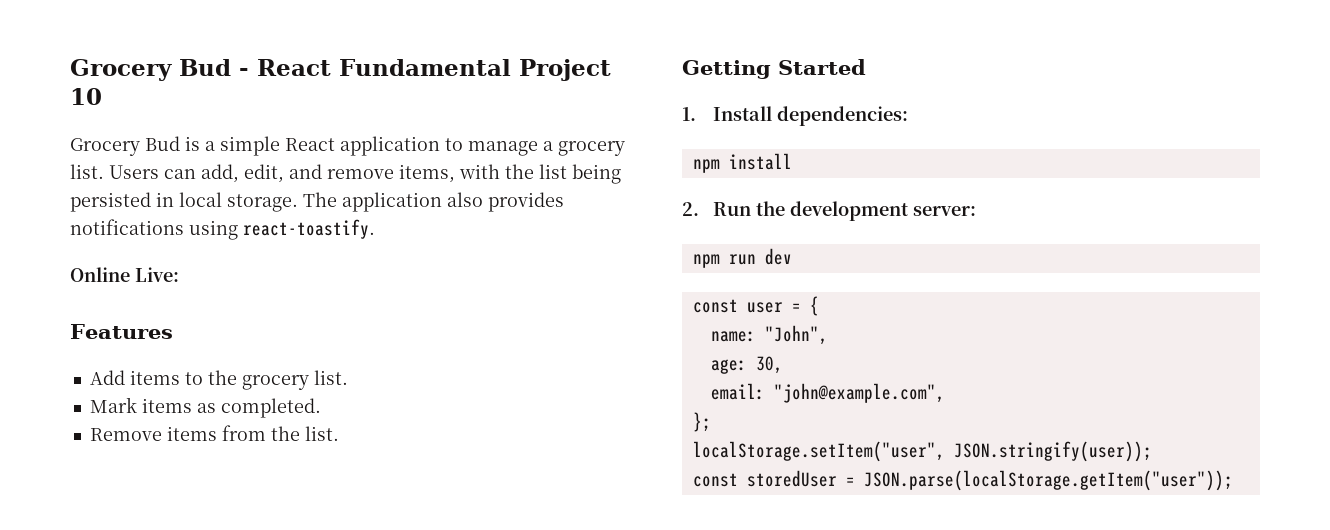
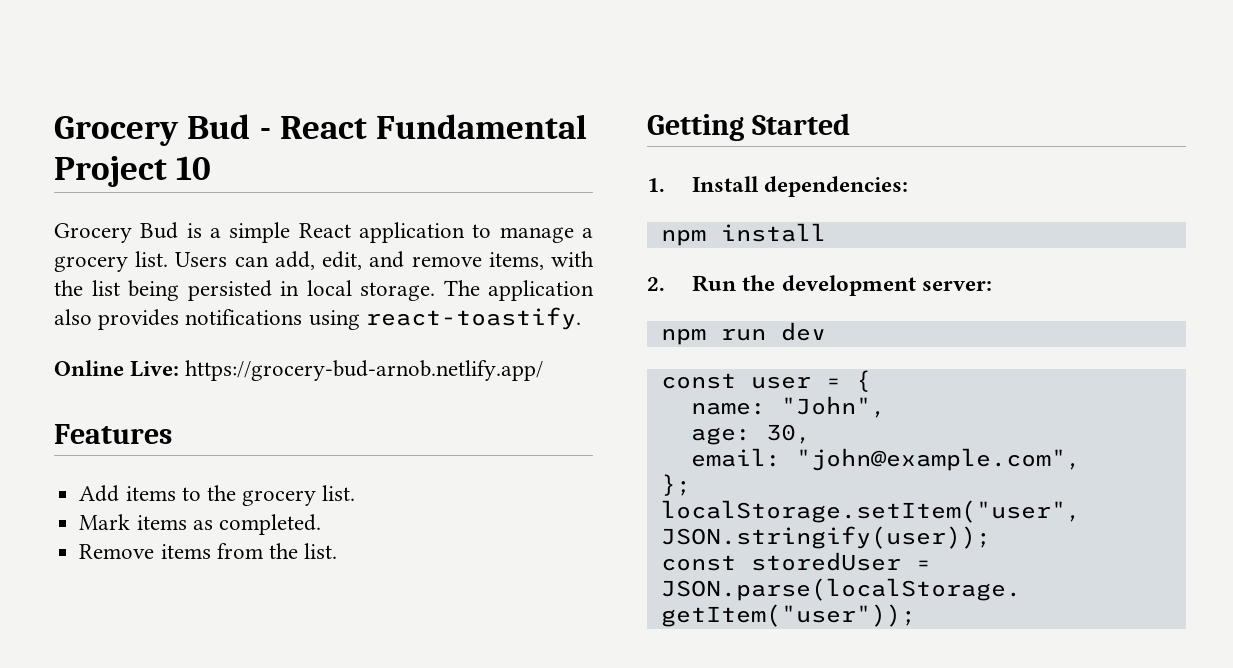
(179, 274) none -> [185,360,544,381] https://grocery-bud-arnob.netlify.app/

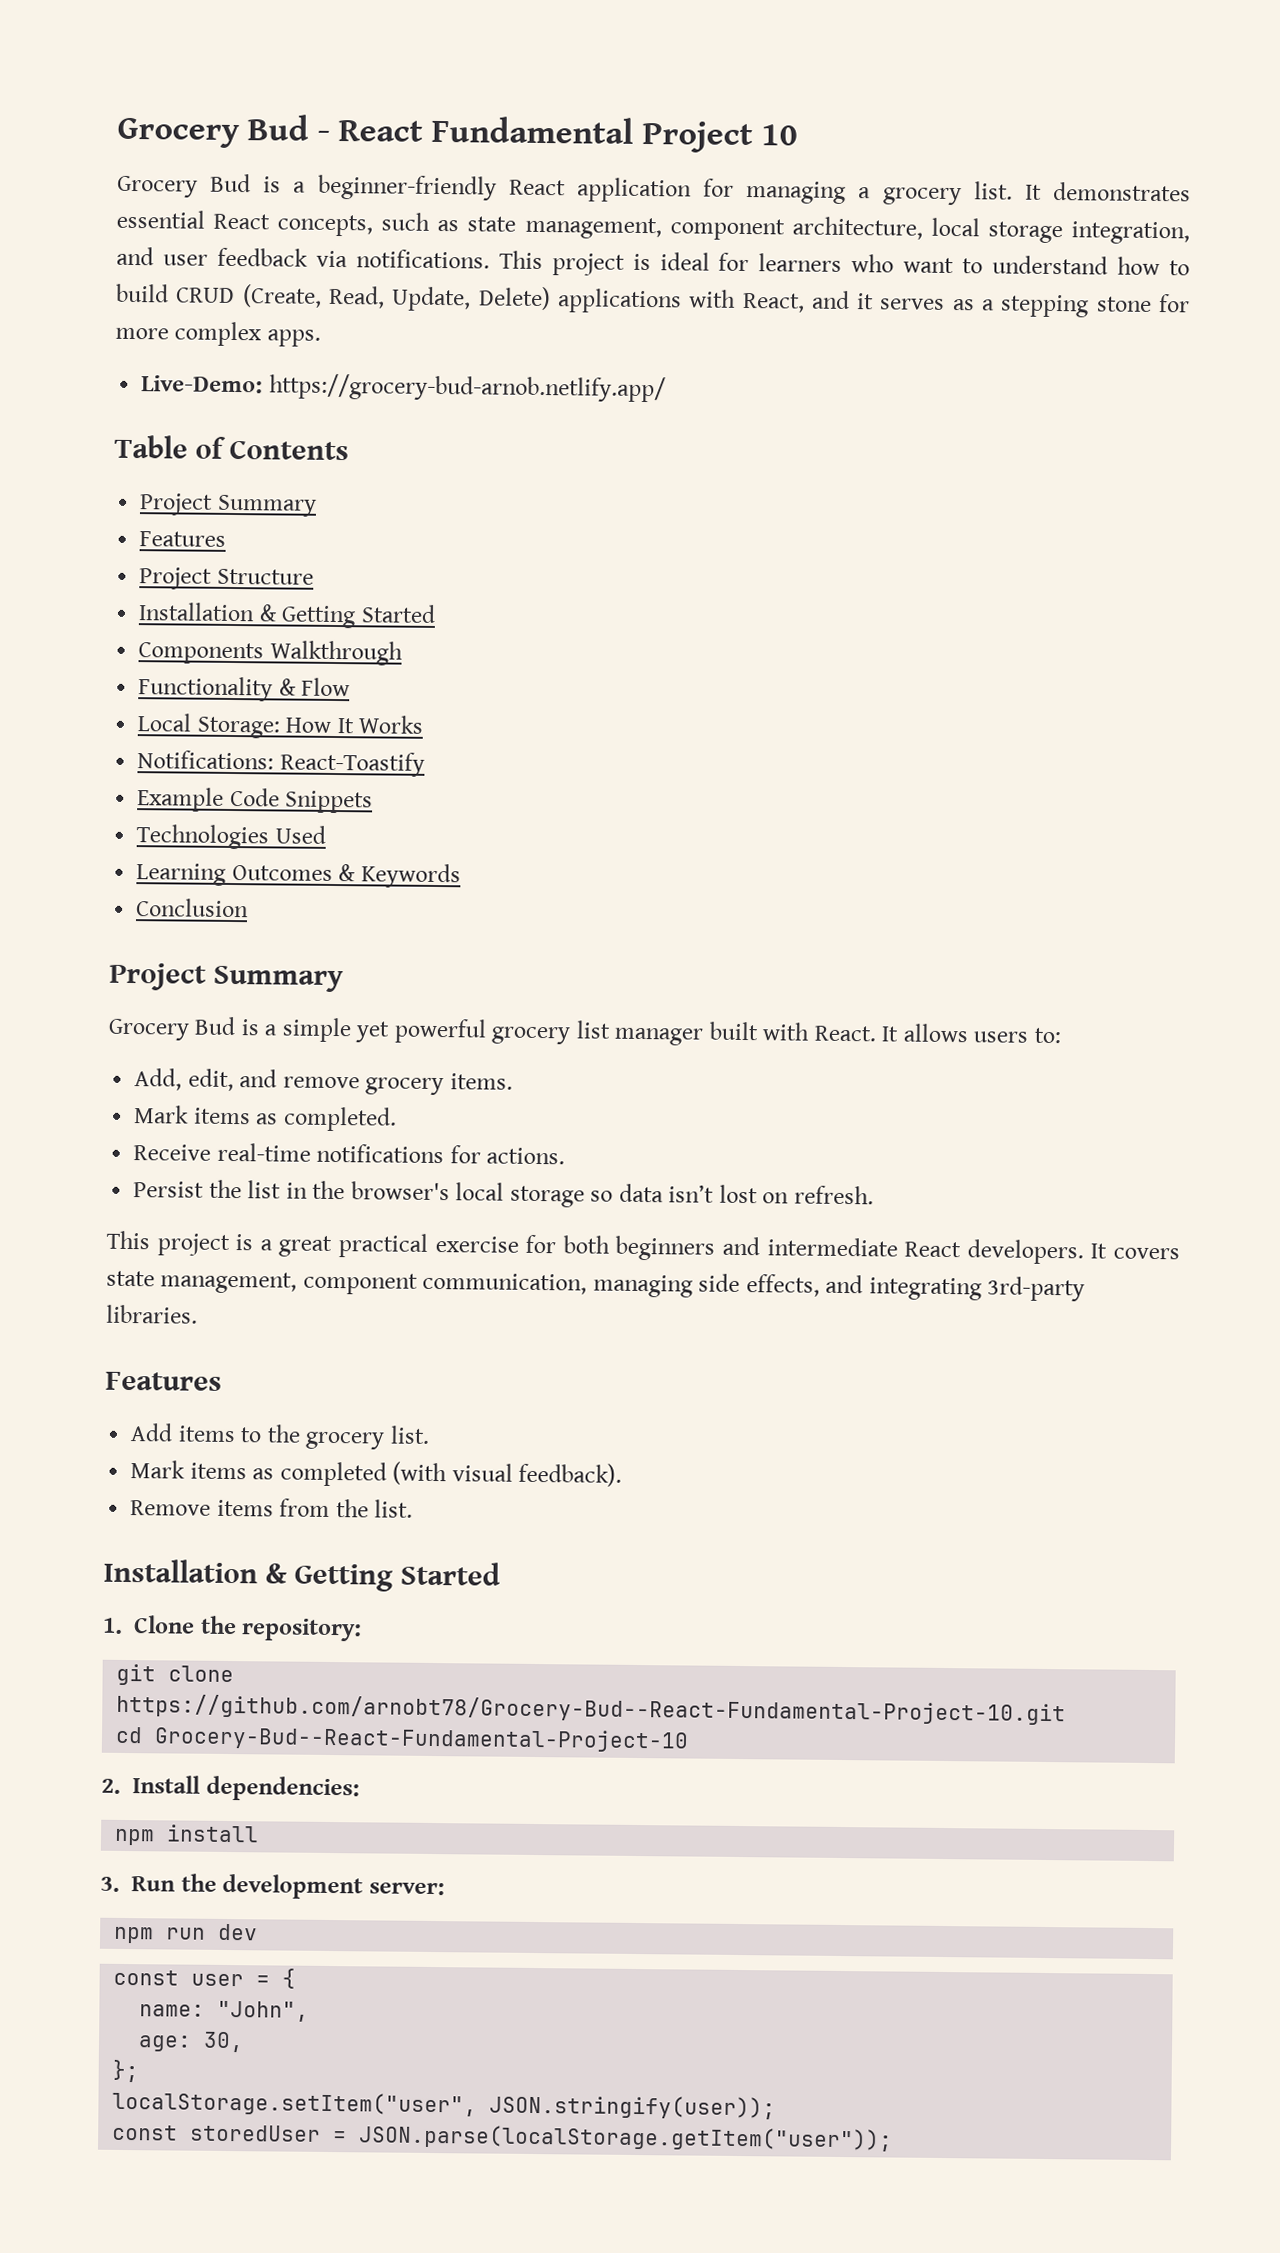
[229,222,291,243] simple -> [317,174,497,201] beginner-friendly
[472,224,574,243] to manage -> [703,178,847,204] for managing
[175,251,594,270] [54,280,594,301] [54,307,581,330] [54,360,544,381] Users can add, edit, and remove items, with the list being persisted in local storage. The application also provides notifications using react-toastify. // Online Live: https://grocery-bud-arnob.netlify.app/ -> [1024,181,1192,202] [116,209,1191,245] [116,246,1190,276] [116,283,1190,318] [115,321,321,347] [141,373,666,403] [114,434,350,461] [139,493,317,517] [139,531,227,547] [139,567,314,590] [138,602,436,629] [138,640,403,666] [138,676,351,702] [137,713,425,739] [137,750,425,777] [137,787,374,814] [136,824,326,850] [136,863,461,889] [136,898,250,918] [109,962,345,993] [108,1016,1061,1046] [134,1068,513,1096] [134,1105,397,1132] [133,1142,566,1165] [133,1179,874,1208] [106,1230,1181,1265] [106,1270,1086,1302] [106,1304,198,1324] It demonstrates essential React concepts, such as state management, component architecture, local storage integration, and user feedback via notifications. This project is ideal for learners who want to understand how to build CRUD (Create, Read, Update, Delete) applications with React, and it serves as a stepping stone for more complex apps. // Live-Demo: https://grocery-bud-arnob.netlify.app/ // Table of Contents // Project Summary // Features // Project Structure // Installation & Getting Started // Components Walkthrough // Functionality & Flow // Local Storage: How It Works // Notifications: React-Toastify // Example Code Snippets // Technologies Used // Learning Outcomes & Keywords // Conclusion // Project Summary // Grocery Bud is a simple yet powerful grocery list manager built with React. It allows users to: // Add, edit, and remove grocery items. // Mark items as completed. // Receive real-time notifications for actions. // Persist the list in the browser's local storage so data isn’t lost on refresh. // This project is a great practical exercise for both beginners and intermediate React developers. It covers state management, component communication, managing side effects, and integrating 3rd-party libraries.
[218,514,321,535] completed. -> [279,1461,623,1487] completed (with visual feedback).
(338, 551) none -> [103,1558,289,1584] Installation &
(665, 185) none -> [134,1615,363,1642] [116,1663,235,1686] [116,1693,1067,1726] [115,1726,690,1753] [101,1778,121,1794] Clone the repository: // git clone https://github.com/arnobt78/Grocery-Bud--React-Fundamental-Project-10.git // cd Grocery-Bud--React-Fundamental-Project-10 // 2.
[647,277,665,291] 2. -> [100,1876,120,1892] 3.
[690,448,1081,471] // email: "john@example.com", -> (245, 2042) none

